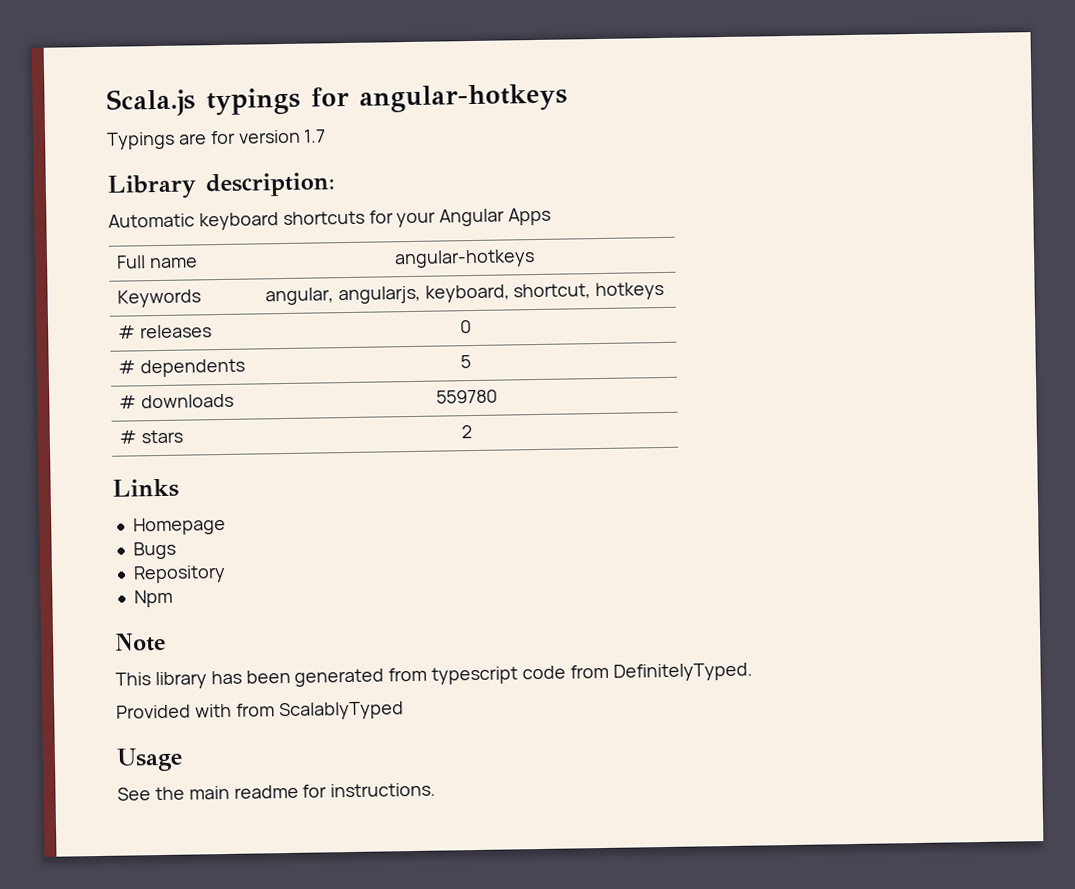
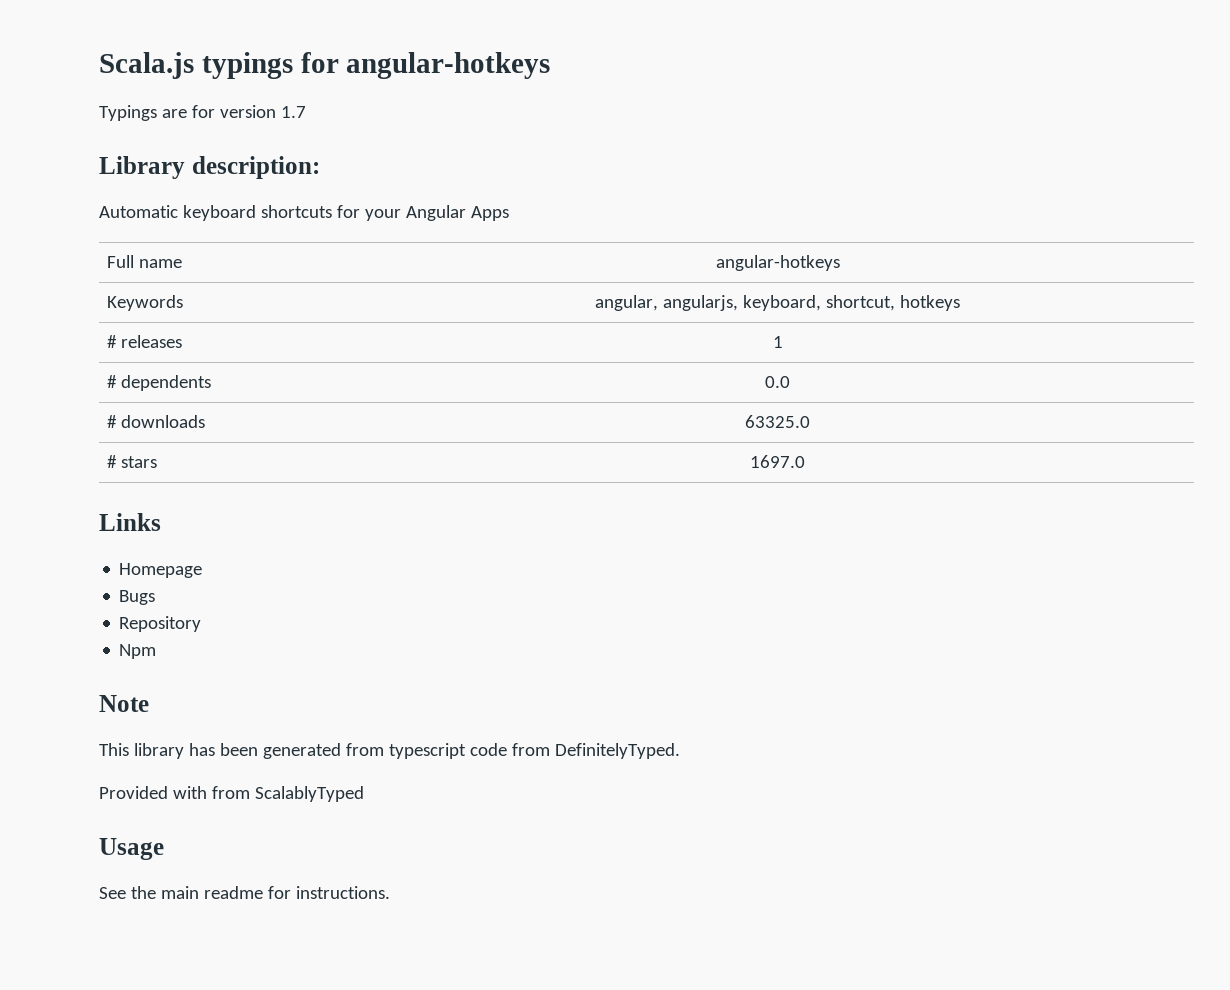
[459,320,472,334] 0 -> [772,336,783,348] 1
[460,355,472,369] 5 -> [765,376,790,388] 0.0
[435,389,498,404] 559780 -> [745,415,810,428] 63325.0
[461,425,473,439] 2 -> [750,455,805,468] 1697.0

